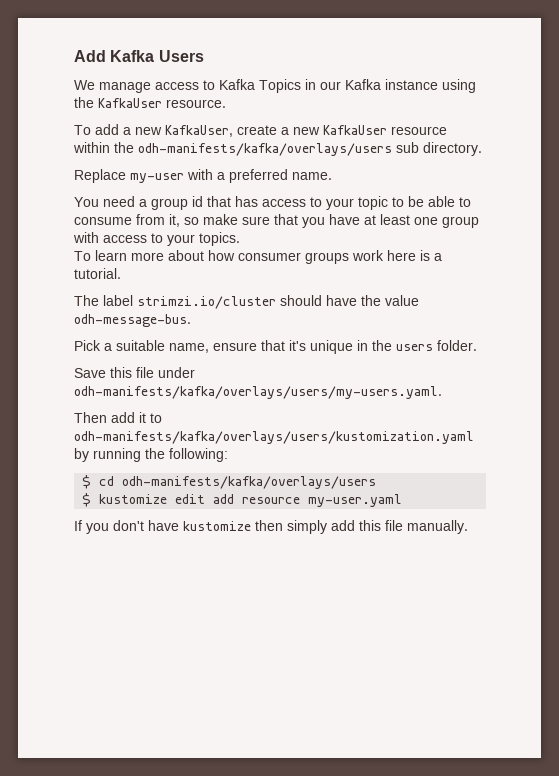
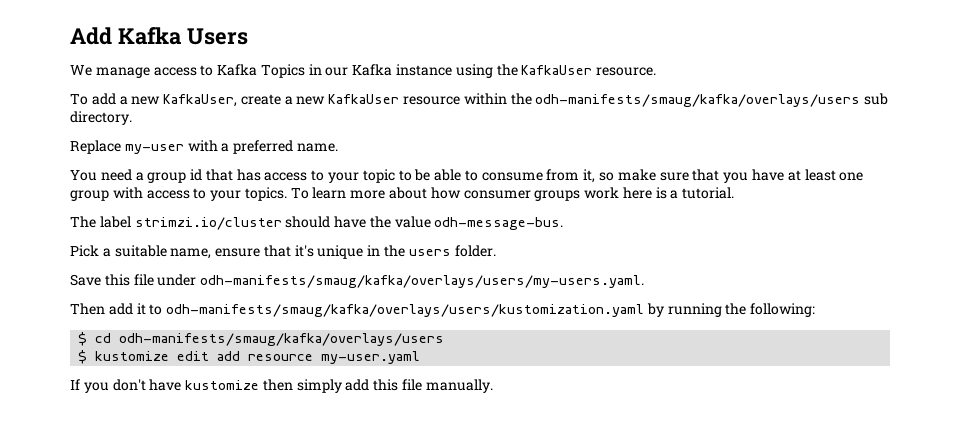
[138,143,392,156] odh-manifests/kafka/overlays/users -> [535,94,861,107] odh-manifests/smaug/kafka/overlays/users
(240, 239) // -> (287, 194) none
[74,386,442,399] odh-manifests/kafka/overlays/users/my-users.yaml. -> [200,275,645,288] odh-manifests/smaug/kafka/overlays/users/my-users.yaml.
[74,431,474,444] odh-manifests/kafka/overlays/users/kustomization.yaml -> [166,304,645,317] odh-manifests/smaug/kafka/overlays/users/kustomization.yaml
[122,476,377,489] odh-manifests/kafka/overlays/users -> [119,333,445,346] odh-manifests/smaug/kafka/overlays/users

